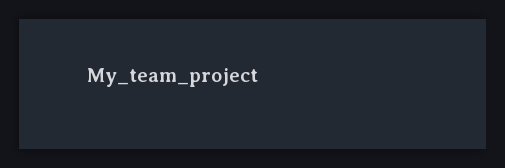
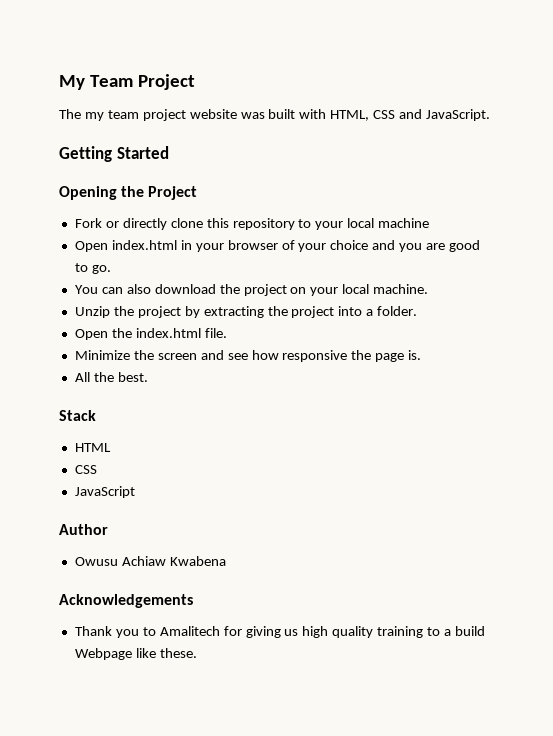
[87,68,258,87] My_team_project -> [59,74,195,90] [59,109,491,121] [59,146,169,162] [59,186,198,200] [74,218,430,230] [74,240,481,252] [74,263,111,274] [74,284,429,296] [74,306,418,318] [74,328,227,340] [74,350,422,362] [74,372,148,382] [59,410,96,421] [74,443,111,452] [74,465,97,474] [74,486,135,498] [59,524,108,535] [74,556,226,566] [59,594,193,608] [74,626,485,638] [74,648,197,660] My Team Project // The my team project website was built with HTML, CSS and JavaScript. // Getting Started // Opening the Project // Fork or directly clone this repository to your local machine // Open index.html in your browser of your choice and you are good to go. // You can also download the project on your local machine. // Unzip the project by extracting the project into a folder. // Open the index.html file. // Minimize the screen and see how responsive the page is. // All the best. // Stack // HTML // CSS // JavaScript // Author // Owusu Achiaw Kwabena // Acknowledgements // Thank you to Amalitech for giving us high quality training to a build Webpage like these.

